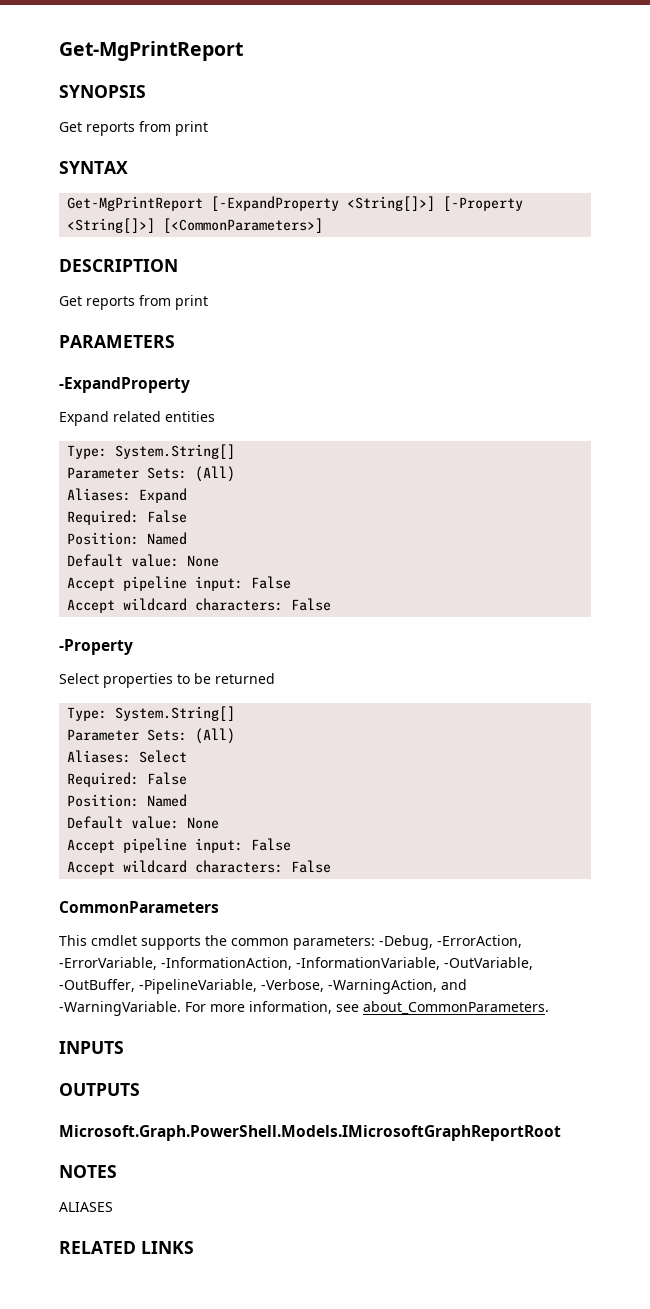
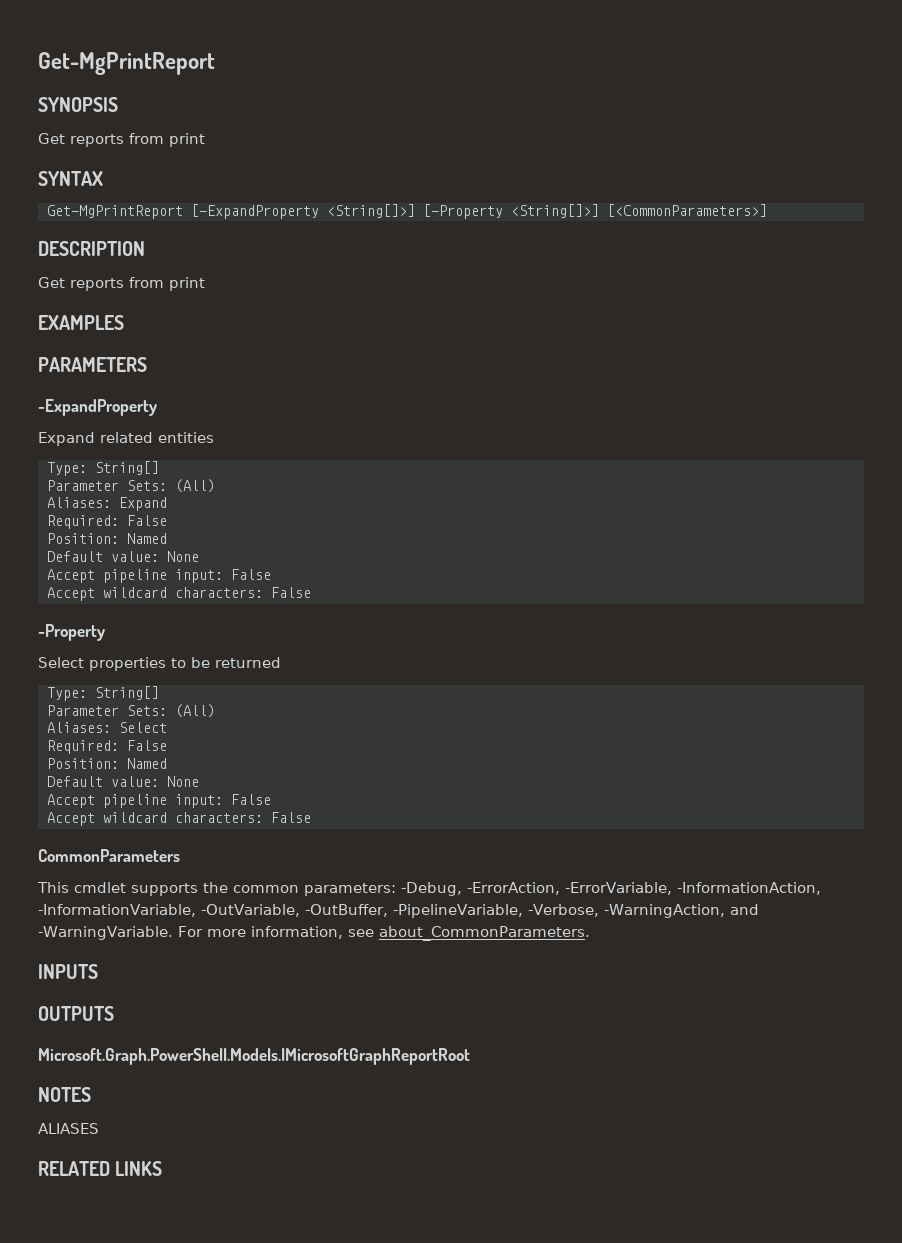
(208, 302) none -> [38,315,124,330] // EXAMPLES
[115,444,236,459] System.String[] -> [94,461,159,475] String[]
[115,706,236,721] System.String[] -> [94,686,159,700] String[]

